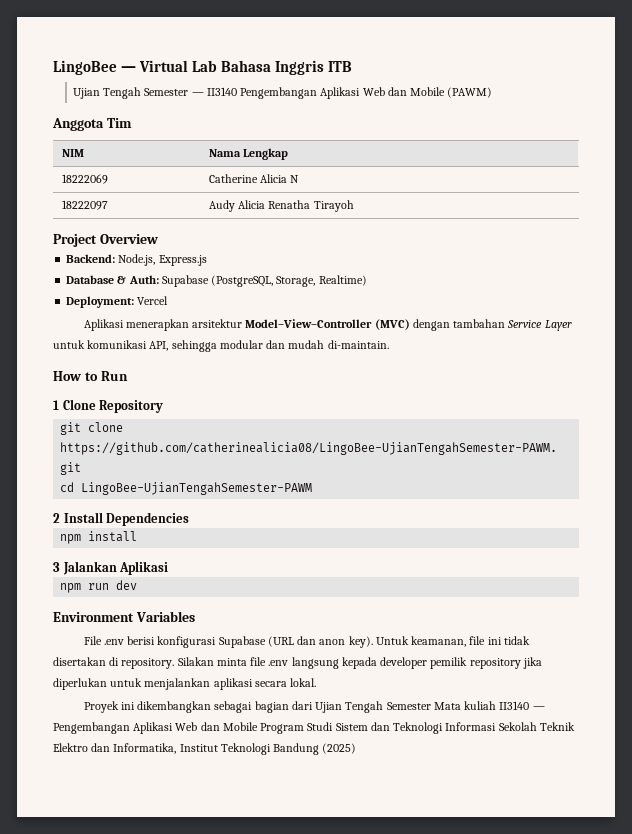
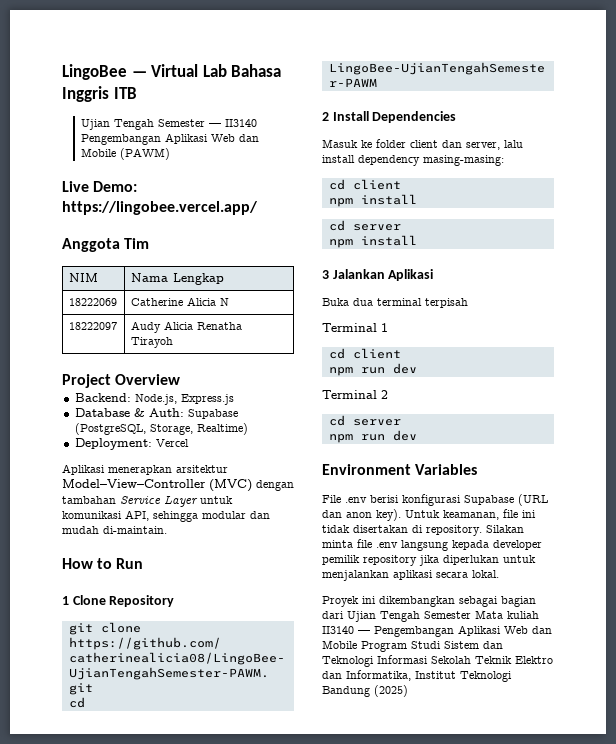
(493, 92) none -> [62,181,138,192] [62,201,258,215] // Live Demo: https://lingobee.vercel.app/
(190, 519) none -> [322,139,523,150] [322,155,504,166] [328,179,401,190] [328,194,417,207] [328,220,401,231] // Masuk ke folder client dan server, lalu install dependency masing-masing: // cd client // npm install // cd server
(169, 568) none -> [322,298,468,308] [322,323,388,332] [328,348,401,359] [328,363,417,376] [322,390,388,399] [328,415,401,426] // Buka dua terminal terpisah // Terminal 1 // cd client // npm run dev // Terminal 2 // cd server

